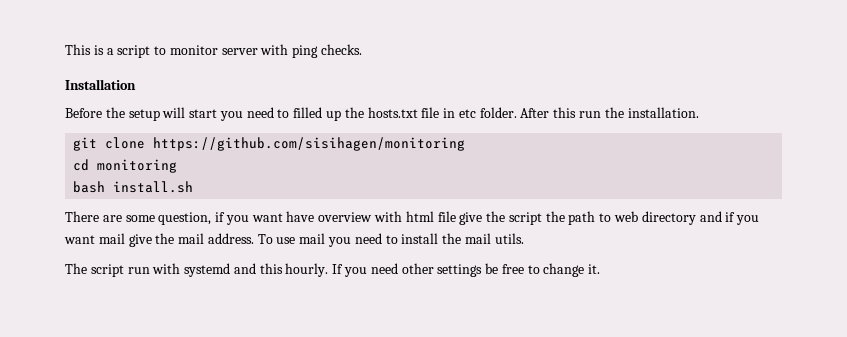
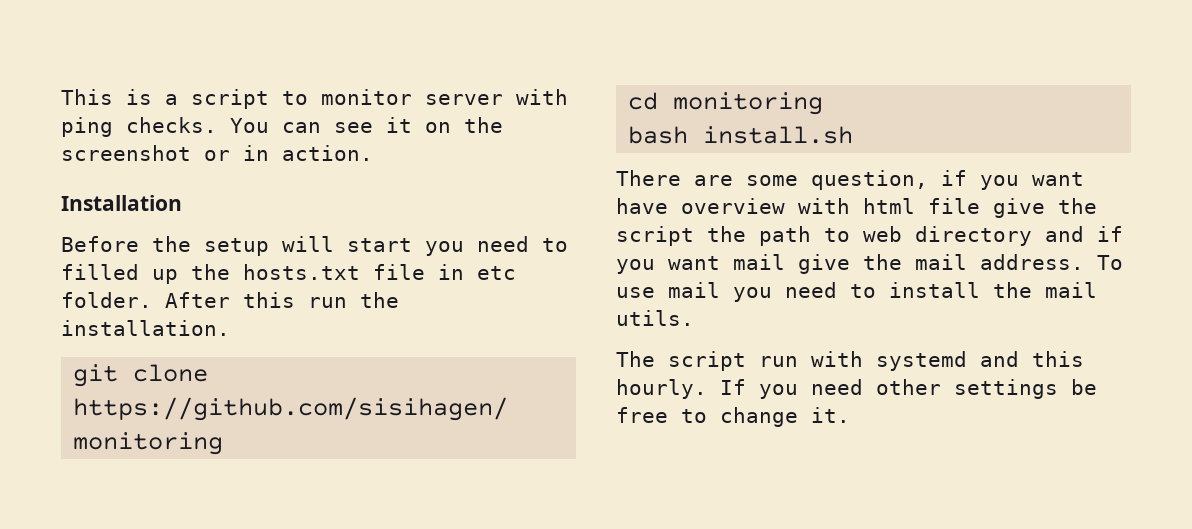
(363, 49) none -> [230,117,503,133] [61,145,373,161] You can see it on the screenshot or in action.

